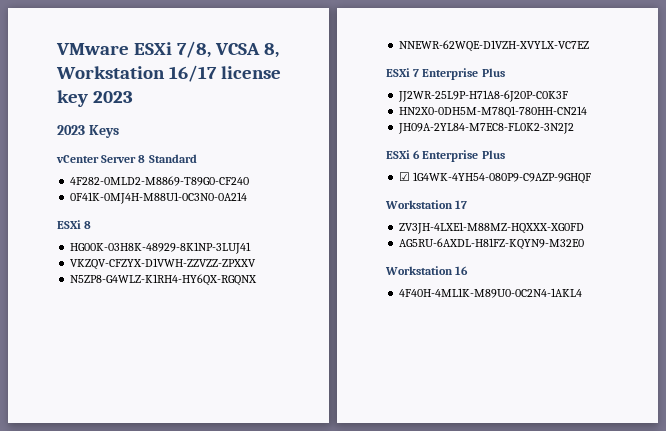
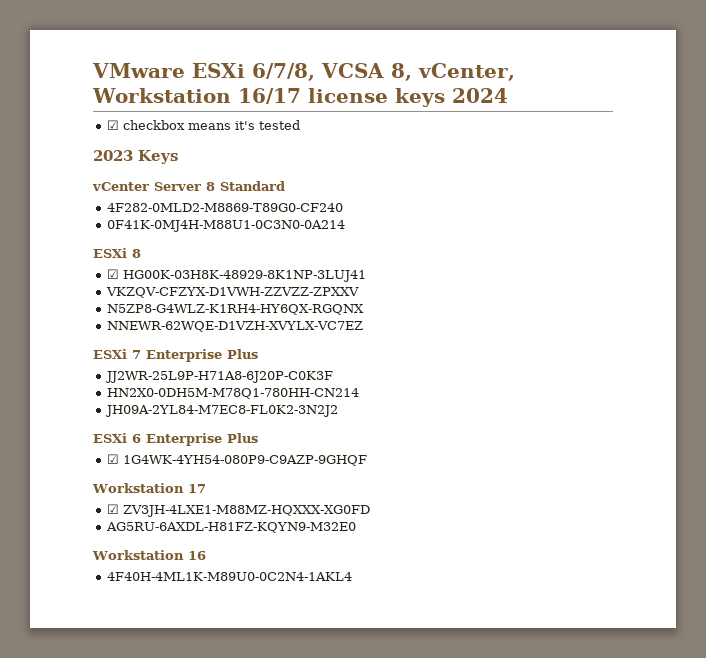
[176,41,211,58] 7/8, -> [252,63,315,81] 6/7/8,
(279, 50) none -> [418,63,515,81] vCenter,
[57,90,133,107] key 2023 -> [394,88,508,107] [106,120,300,130] keys 2024 // ☑ checkbox means it's tested
(92, 225) none -> [106,269,119,279] ☑
(468, 204) none -> [106,504,119,514] ☑

